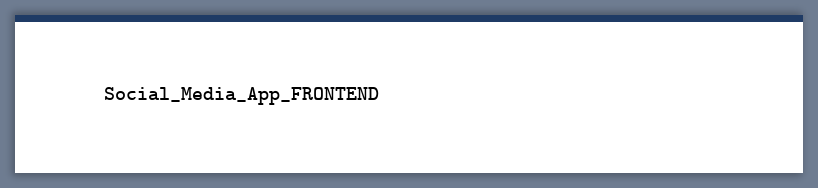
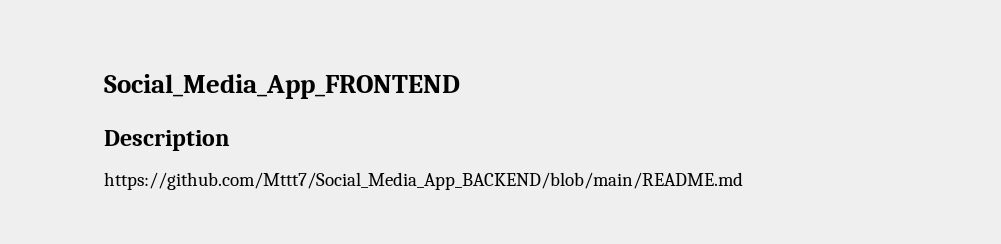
(379, 96) none -> [104,130,230,151] [104,172,743,190] // Description // https://github.com/Mttt7/Social_Media_App_BACKEND/blob/main/README.md

